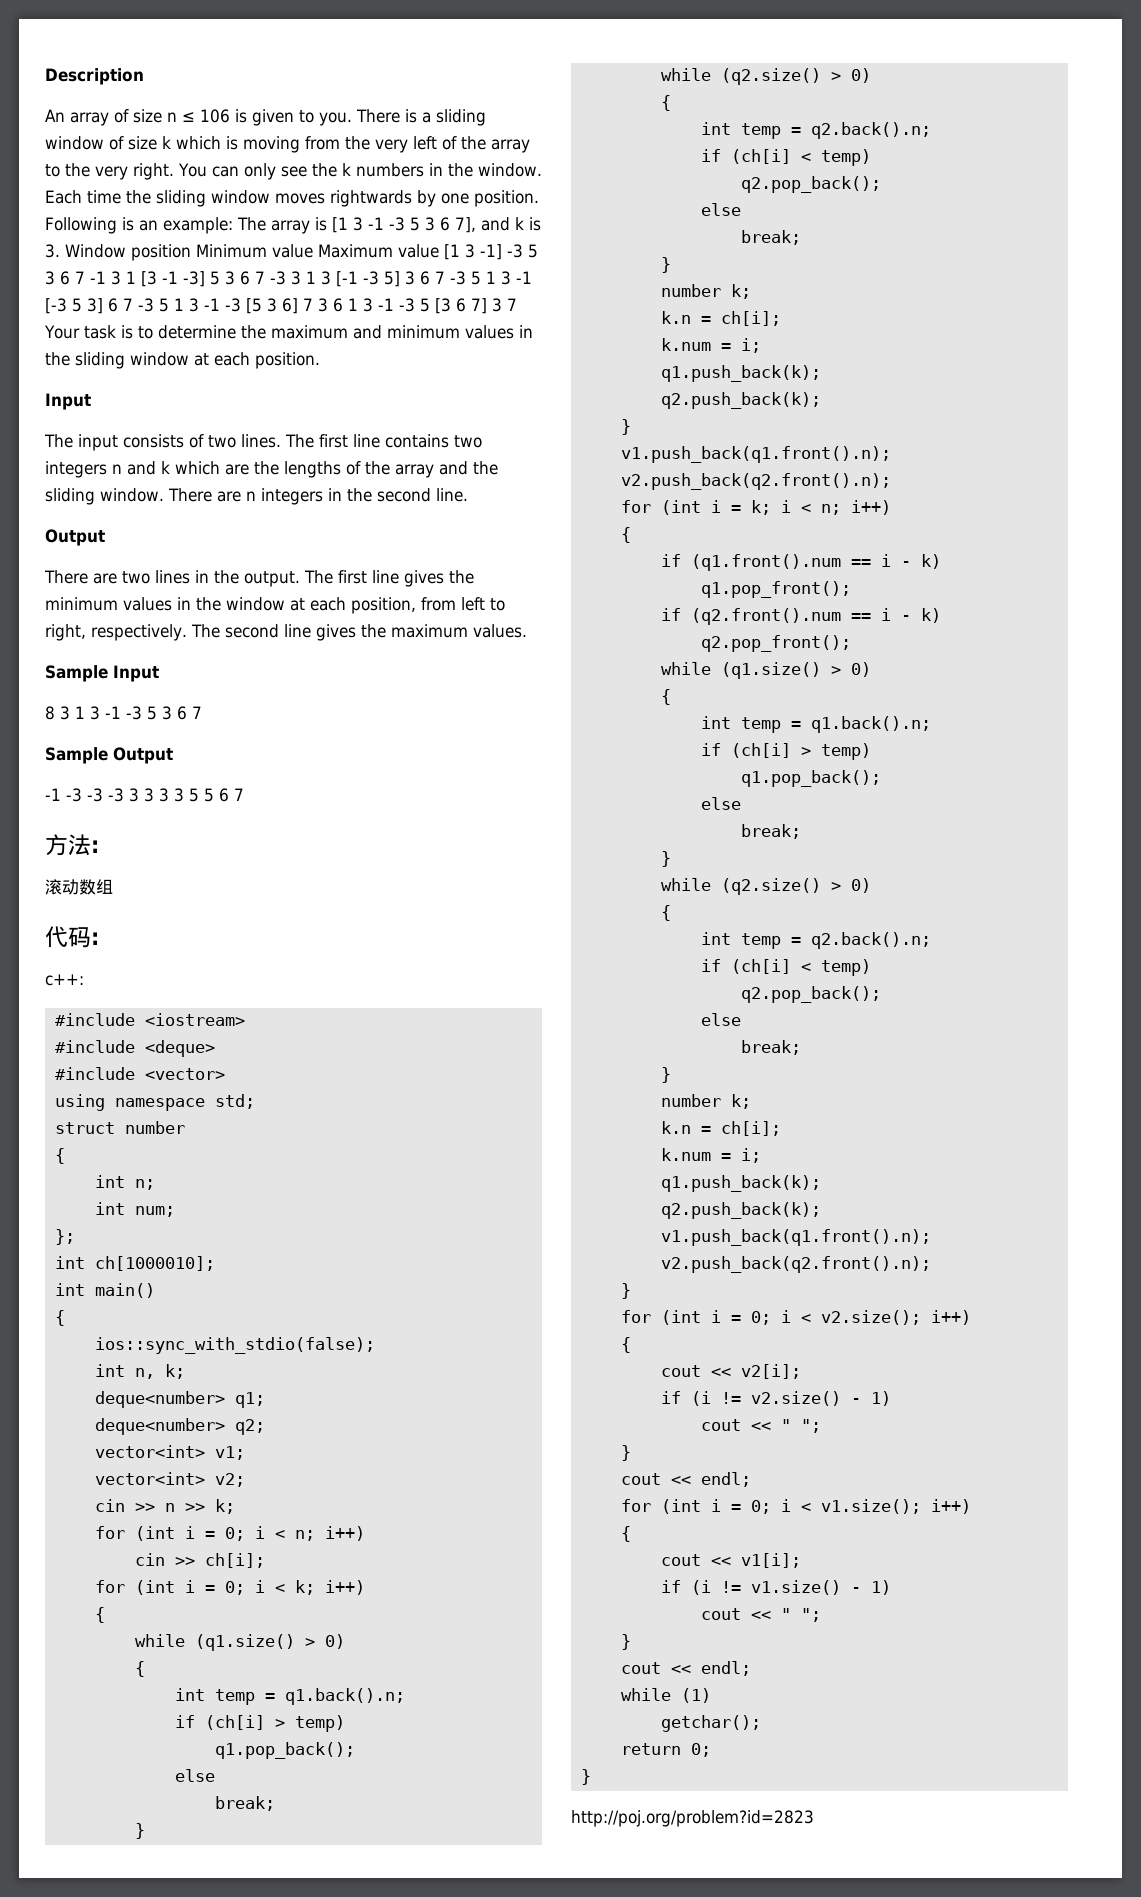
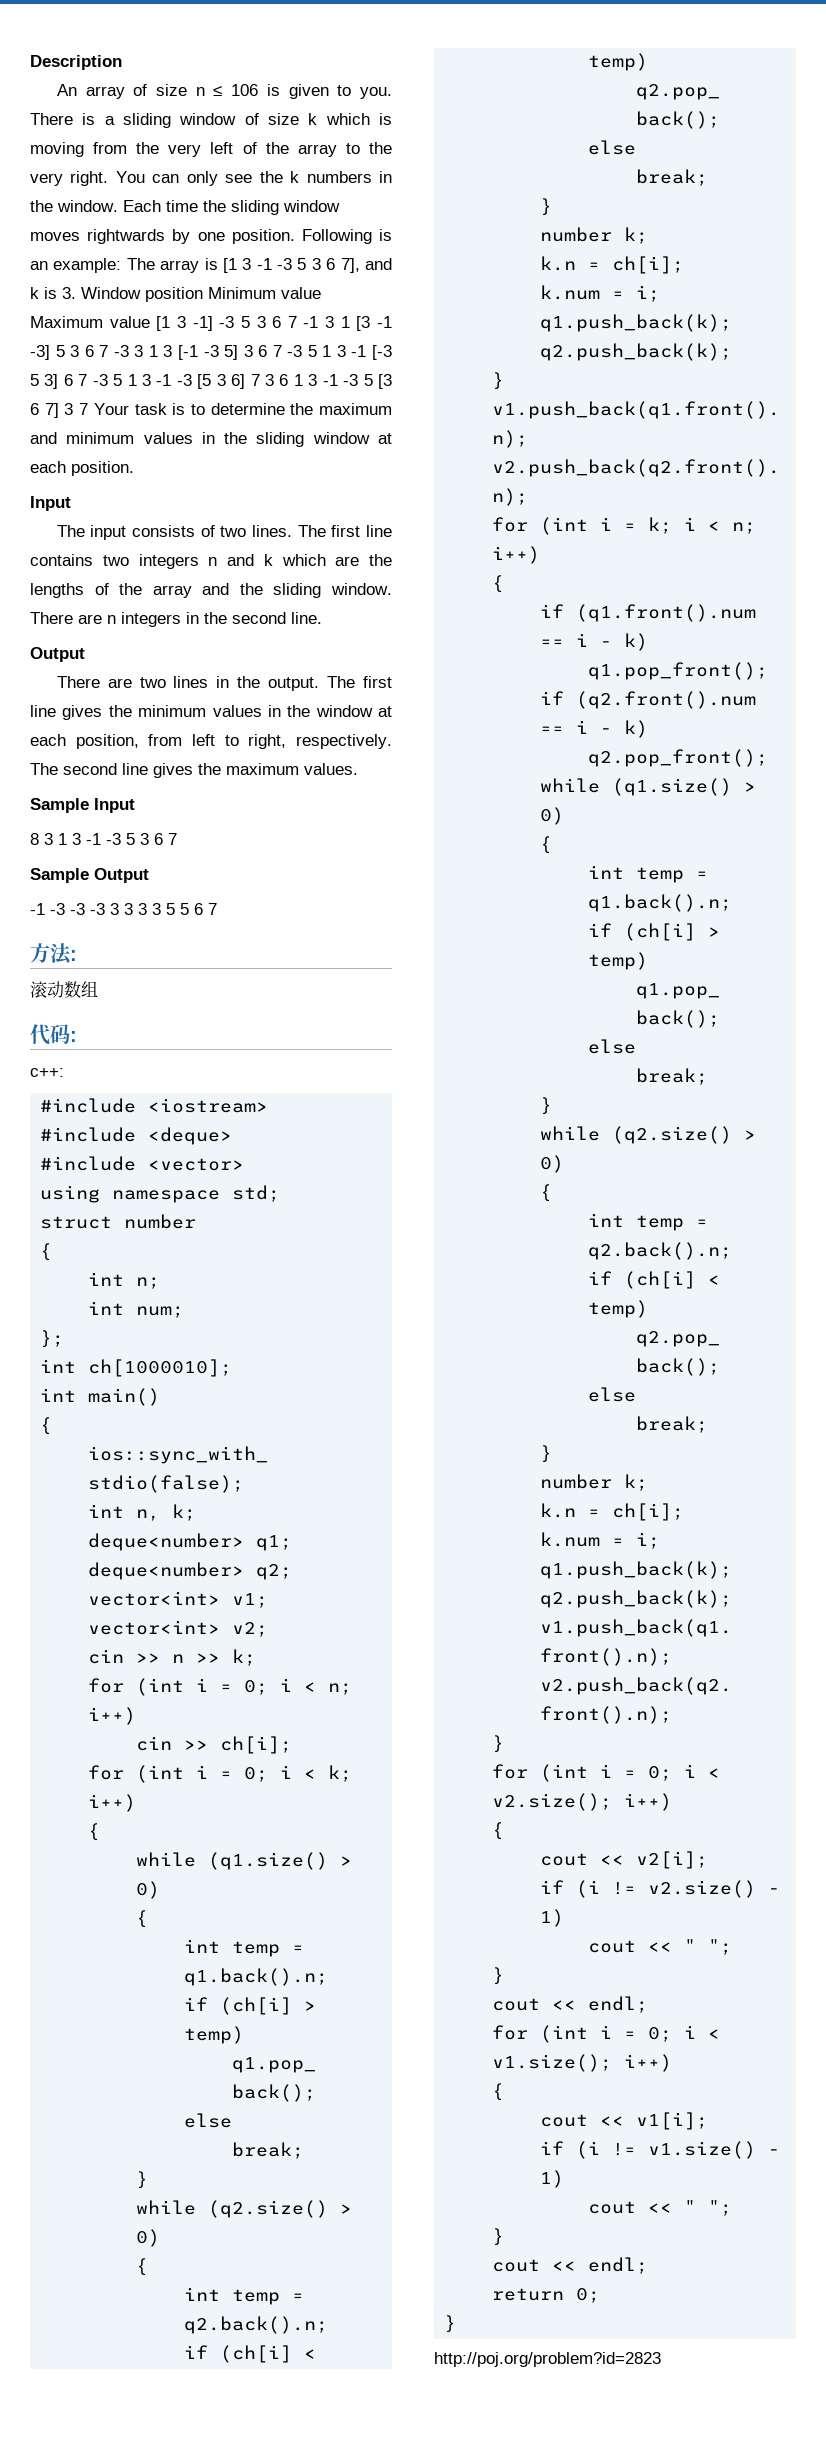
[621,1688,712,1703] [661,1715,762,1732] // while (1) // getchar(); -> (649, 2265) none

